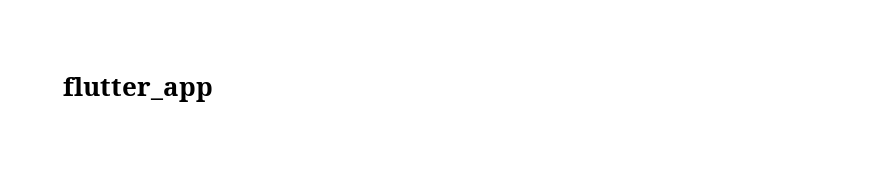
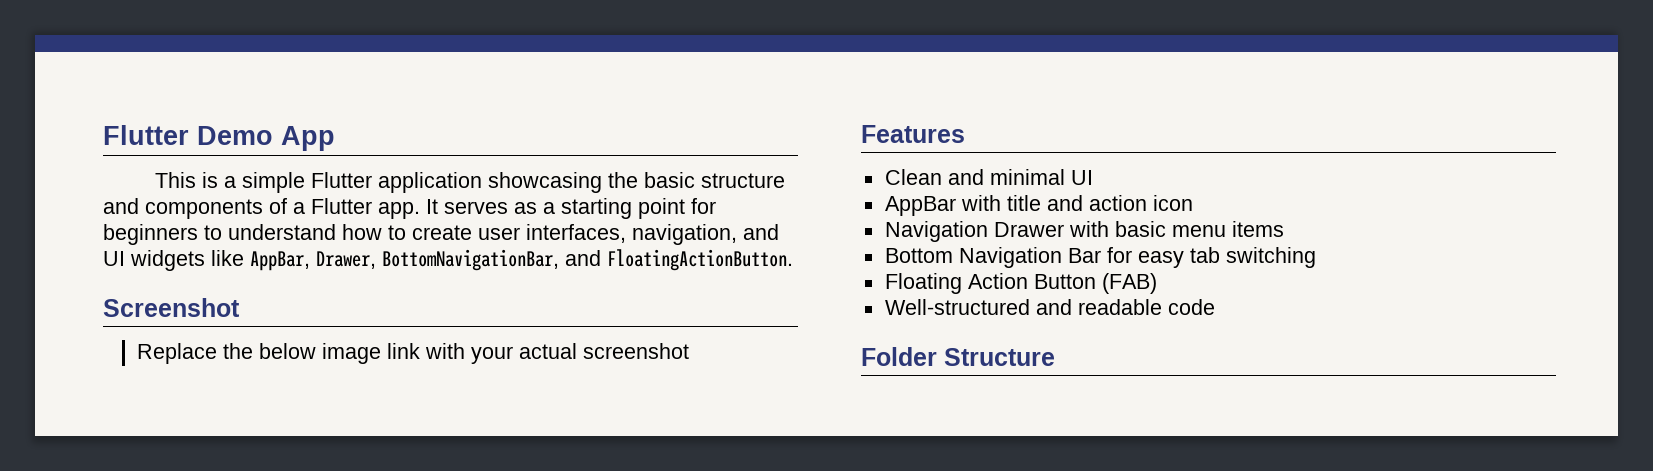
[63,77,213,102] flutter_app -> [103,125,335,151] [154,172,785,193] [103,198,716,219] [103,224,779,245] [103,249,793,271] [103,298,240,317] [136,343,689,364] [861,125,965,143] [884,169,1093,185] [884,195,1193,216] [884,221,1284,242] [884,247,1316,268] [884,273,1157,294] [884,299,1215,315] [861,347,1055,366] Flutter Demo App // This is a simple Flutter application showcasing the basic structure and components of a Flutter app. It serves as a starting point for beginners to understand how to create user interfaces, navigation, and UI widgets like AppBar, Drawer, BottomNavigationBar, and FloatingActionButton. // Screenshot // Replace the below image link with your actual screenshot // Features // Clean and minimal UI // AppBar with title and action icon // Navigation Drawer with basic menu items // Bottom Navigation Bar for easy tab switching // Floating Action Button (FAB) // Well-structured and readable code // Folder Structure

